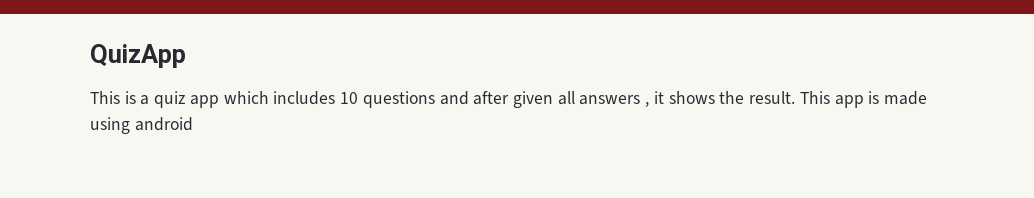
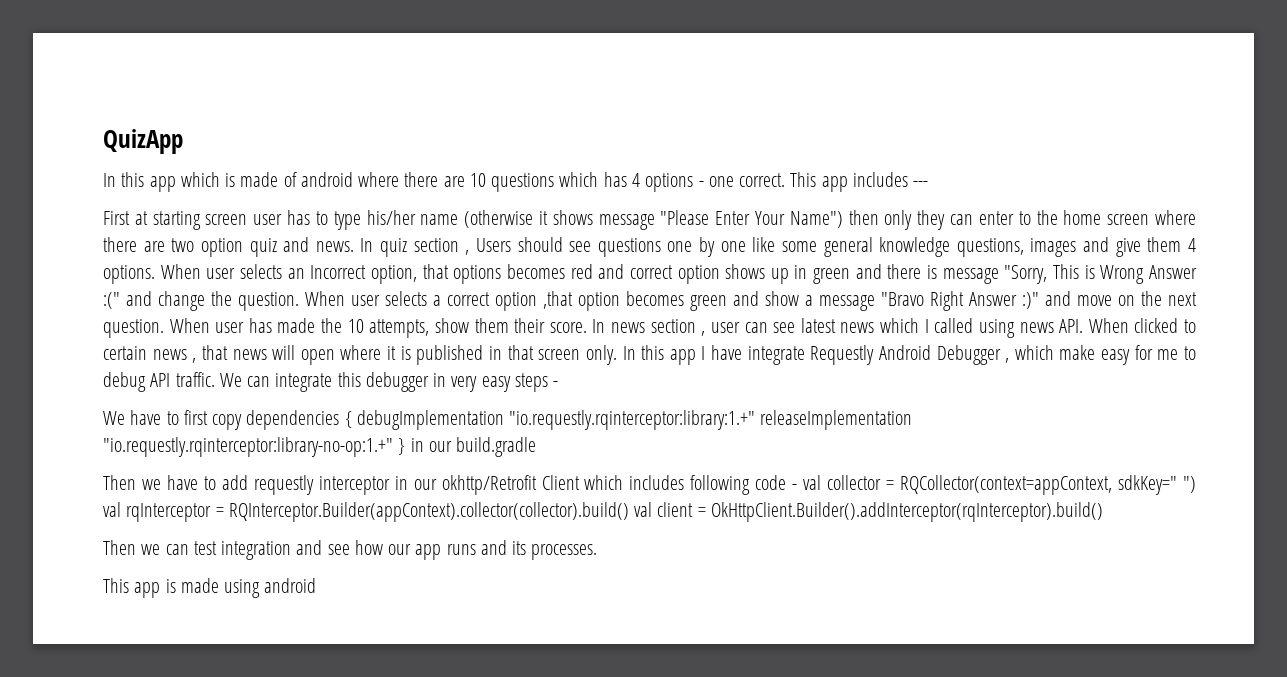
[90,91,796,108] This is a quiz app which includes 10 questions and after given all answers , it shows the result. -> [103,172,929,192] [103,210,1196,230] [103,237,1197,257] [103,264,1198,284] [103,291,1197,311] [103,318,1197,338] [103,345,1196,365] [103,372,559,392] [103,410,913,430] [103,437,537,457] [103,475,1197,495] [103,502,1103,522] [103,540,598,560] In this app which is made of android where there are 10 questions which has 4 options - one correct. This app includes --- // First at starting screen user has to type his/her name (otherwise it shows message "Please Enter Your Name") then only they can enter to the home screen where there are two option quiz and news. In quiz section , Users should see questions one by one like some general knowledge questions, images and give them 4 options. When user selects an Incorrect option, that options becomes red and correct option shows up in green and there is message "Sorry, This is Wrong Answer :(" and change the question. When user selects a correct option ,that option becomes green and show a message "Bravo Right Answer :)" and move on the next question. When user has made the 10 attempts, show them their score. In news section , user can see latest news which I called using news API. When clicked to certain news , that news will open where it is published in that screen only. In this app I have integrate Requestly Android Debugger , which make easy for me to debug API traffic. We can integrate this debugger in very easy steps - // We have to first copy dependencies { debugImplementation "io.requestly.rqinterceptor:library:1.+" releaseImplementation "io.requestly.rqinterceptor:library-no-op:1.+" } in our build.gradle // Then we have to add requestly interceptor in our okhttp/Retrofit Client which includes following code - val collector = RQCollector(context=appContext, sdkKey=" ") val rqInterceptor = RQInterceptor.Builder(appContext).collector(collector).build() val client = OkHttpClient.Builder().addInterceptor(rqInterceptor).build() // Then we can test integration and see how our app runs and its processes. //

